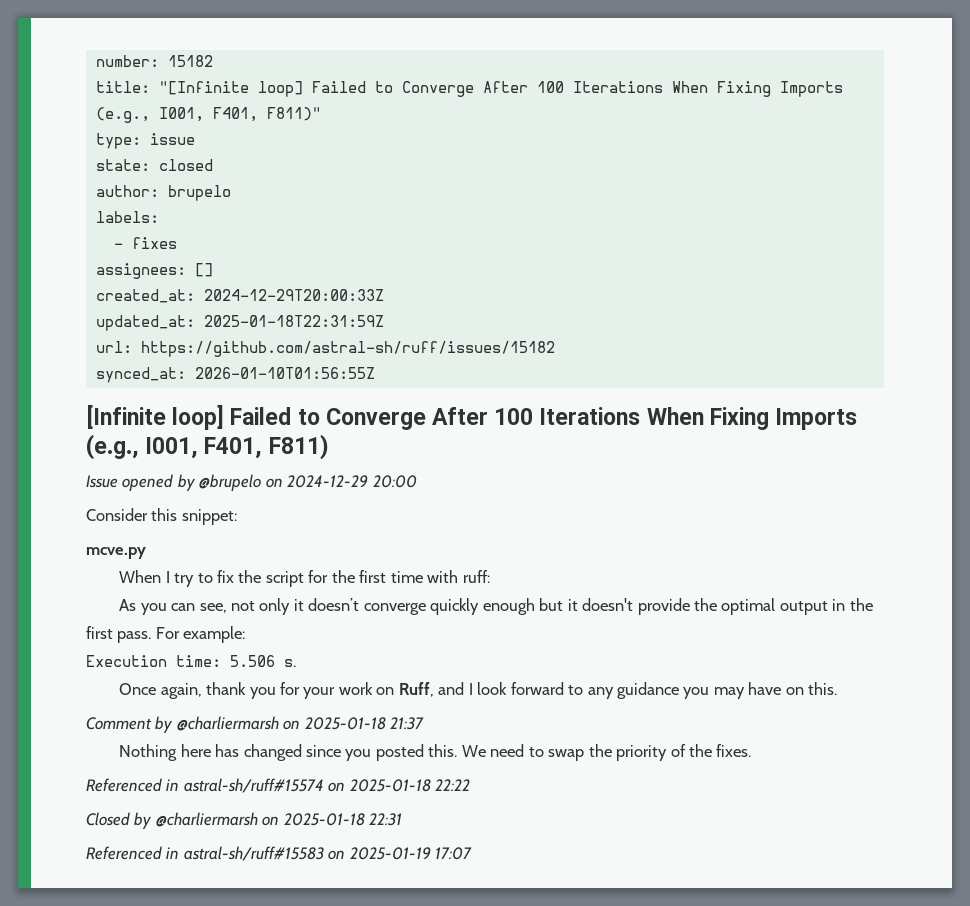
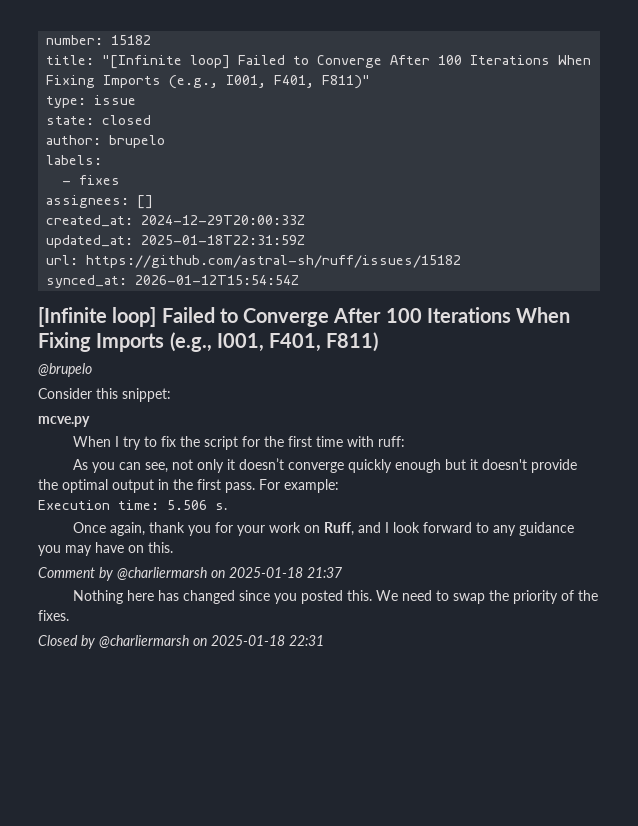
[194,367,375,379] 2026-01-10T01:56:55Z -> [135,275,300,285] 2026-01-12T15:54:54Z
[86,474,417,491] Issue opened by @brupelo on 2024-12-29 20:00 -> [38,363,92,377] @brupelo
[86,778,471,793] // Referenced in astral-sh/ruff#15574 on 2025-01-18 22:22 -> (69, 615) none
[86,846,473,861] // Referenced in astral-sh/ruff#15583 on 2025-01-19 17:07 -> (324, 640) none

